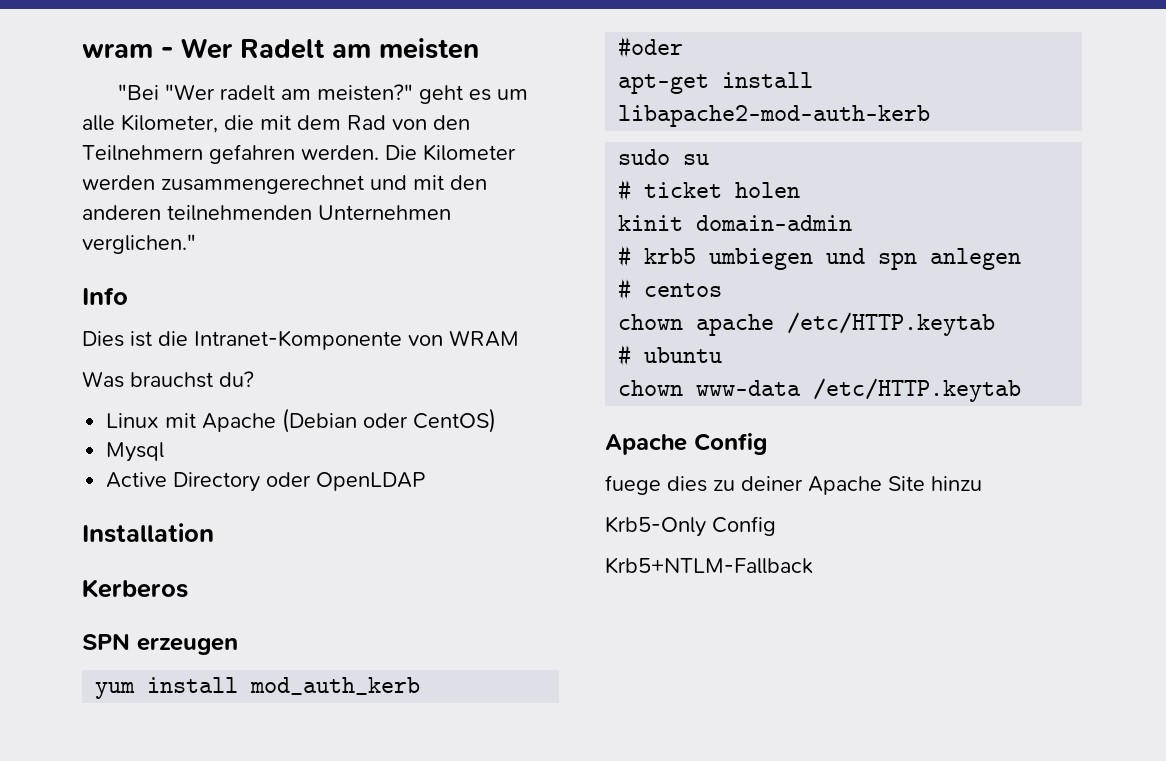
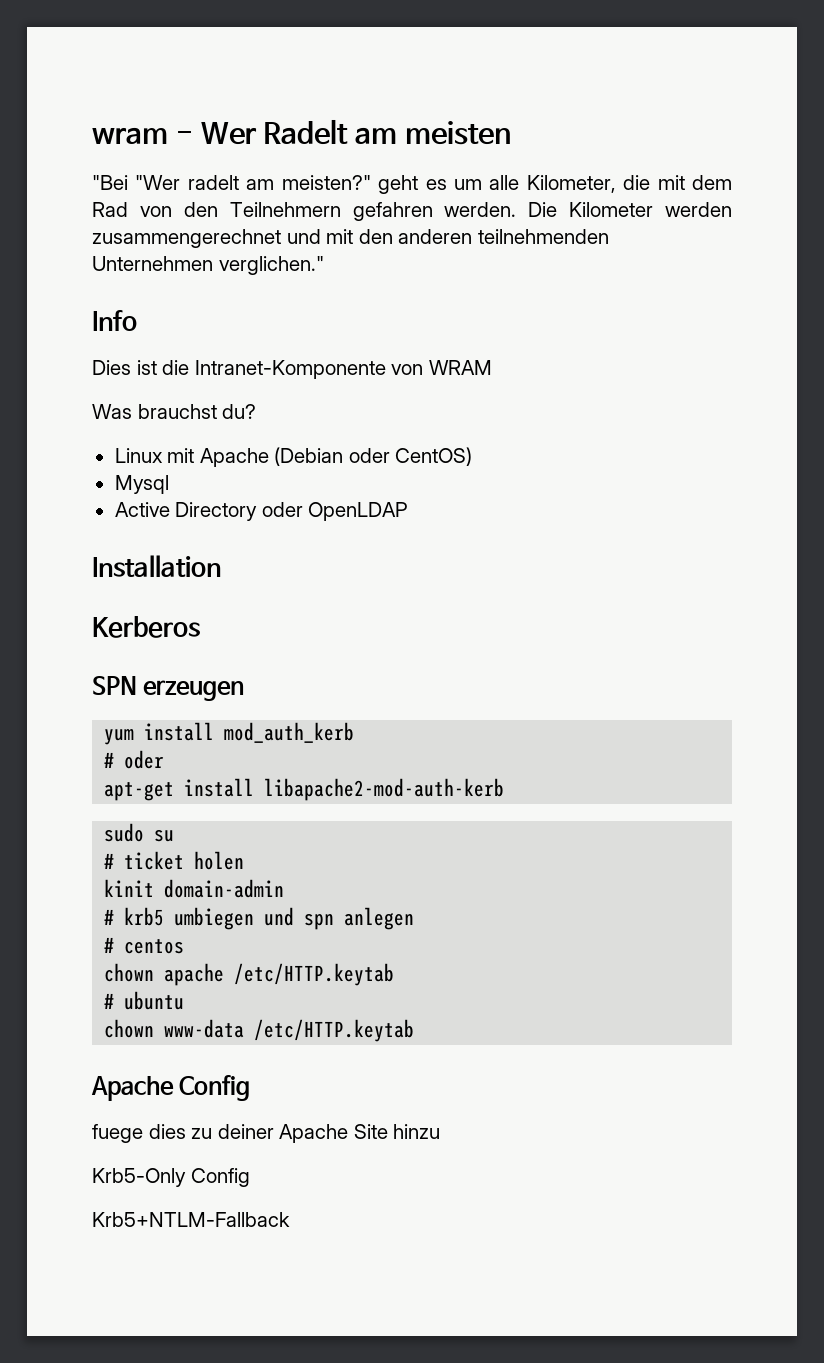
[618,36,684,58] #oder -> [104,750,165,769] # oder

